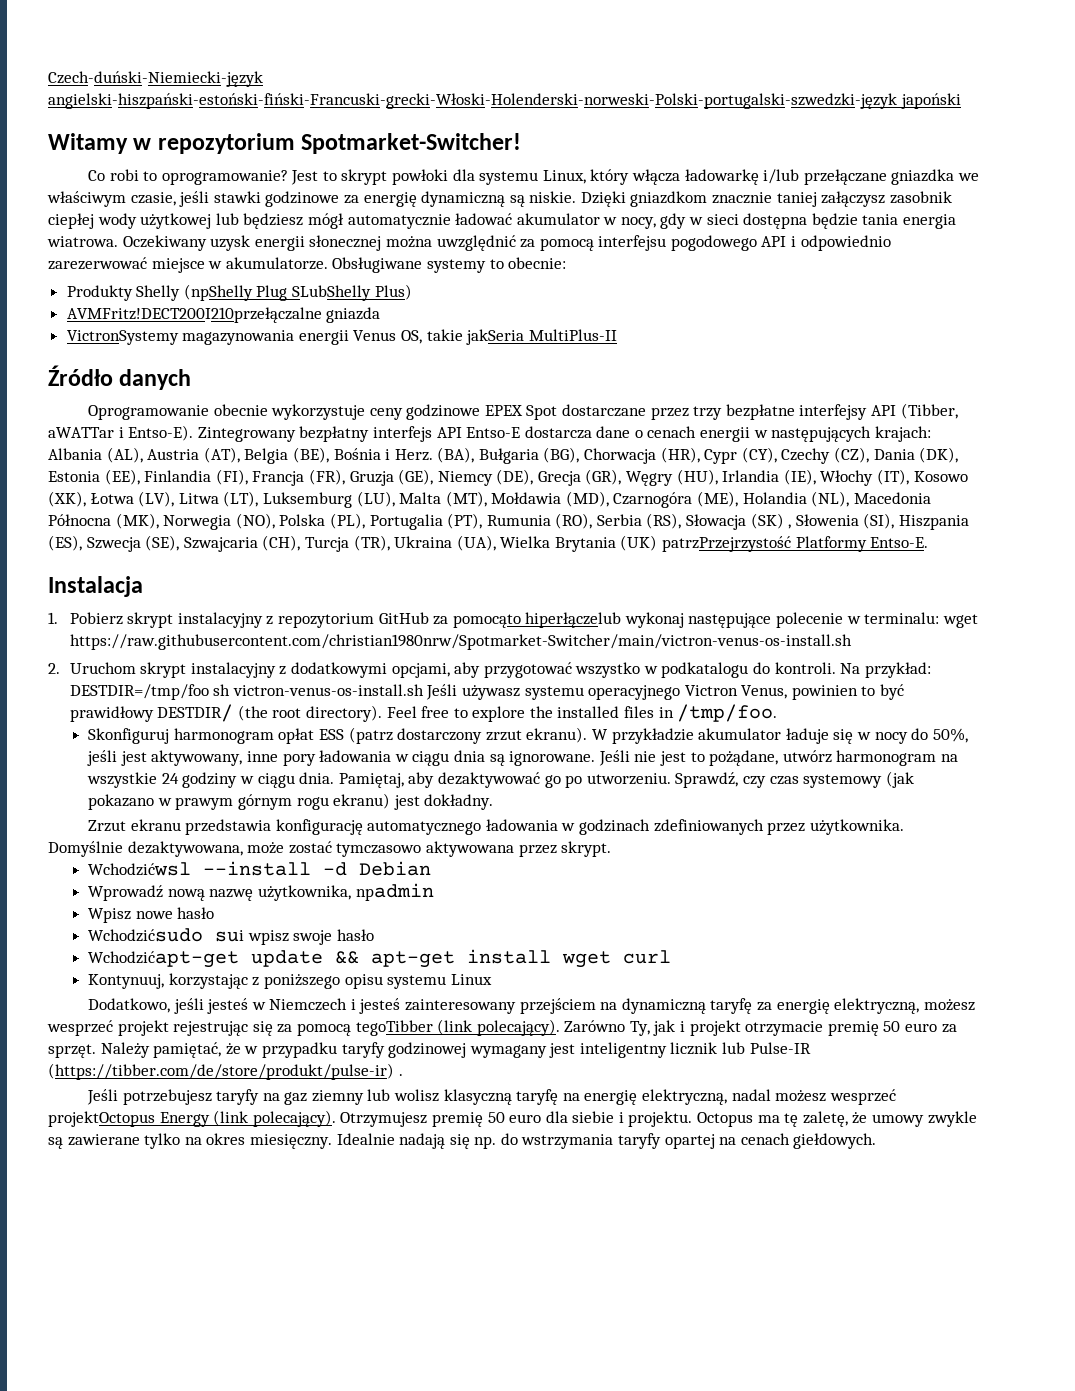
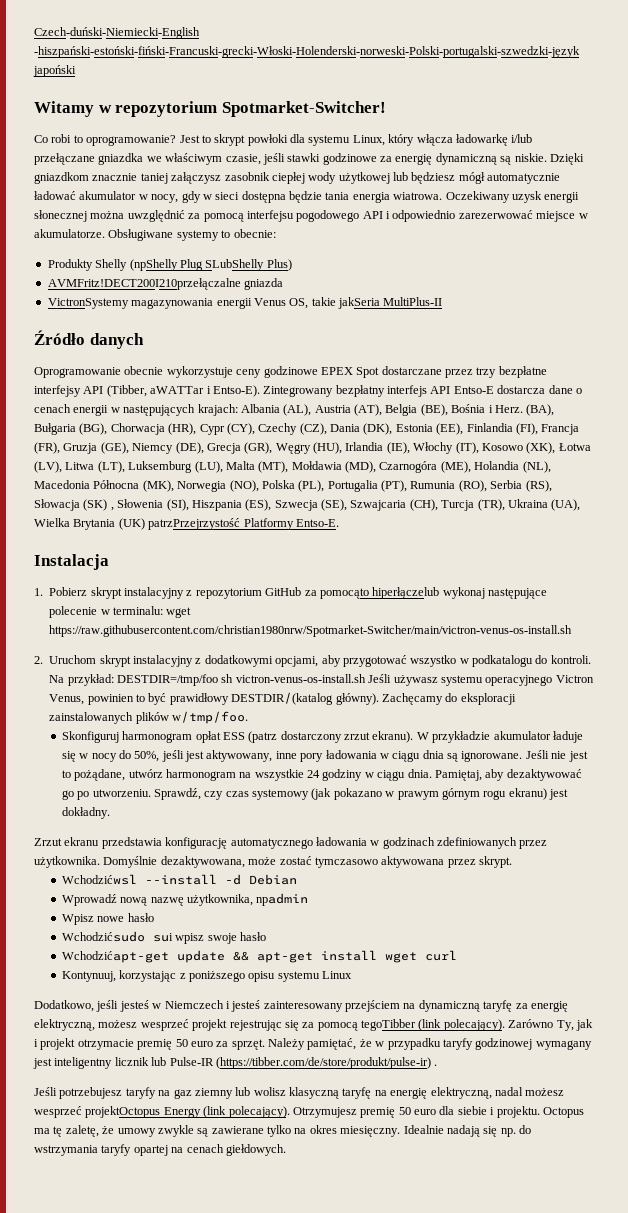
[48,71,263,87] [48,93,897,109] Czech-duński-Niemiecki-język angielski-hiszpański-estoński-fiński-Francuski-grecki-Włoski-Holenderski-norweski-Polski-portugalski-szwedzki-język -> [34,27,200,39] [34,46,580,58] Czech-duński-Niemiecki-English -hiszpański-estoński-fiński-Francuski-grecki-Włoski-Holenderski-norweski-Polski-portugalski-szwedzki-język
[157,704,778,722] DESTDIR/ (the root directory). Feel free to explore the installed files in /tmp/foo. -> [231,692,516,705] [49,711,248,724] DESTDIR/(katalog główny). Zachęcamy do eksploracji zainstalowanych plików w/tmp/foo.

